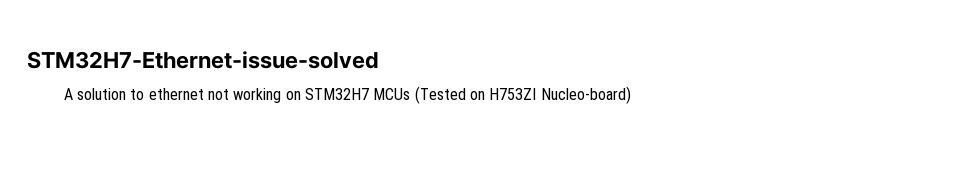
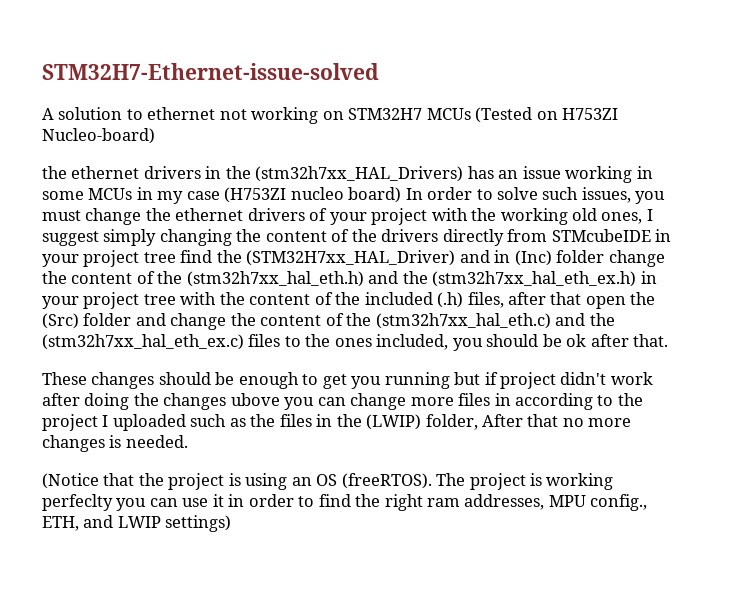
(631, 95) none -> [42,166,653,183] [42,187,666,204] [42,208,653,225] [42,229,672,246] [42,250,665,267] [42,271,657,287] [42,292,656,309] [42,313,615,330] [42,334,669,351] [42,372,653,389] [42,393,643,410] [42,414,632,431] [42,435,188,452] [42,473,614,490] [42,494,648,511] [42,515,232,532] // the ethernet drivers in the (stm32h7xx_HAL_Drivers) has an issue working in some MCUs in my case (H753ZI nucleo board) In order to solve such issues, you must change the ethernet drivers of your project with the working old ones, I suggest simply changing the content of the drivers directly from STMcubeIDE in your project tree find the (STM32H7xx_HAL_Driver) and in (Inc) folder change the content of the (stm32h7xx_hal_eth.h) and the (stm32h7xx_hal_eth_ex.h) in your project tree with the content of the included (.h) files, after that open the (Src) folder and change the content of the (stm32h7xx_hal_eth.c) and the (stm32h7xx_hal_eth_ex.c) files to the ones included, you should be ok after that. // These changes should be enough to get you running but if project didn't work after doing the changes ubove you can change more files in according to the project I uploaded such as the files in the (LWIP) folder, After that no more changes is needed. // (Notice that the project is using an OS (freeRTOS). The project is working perfeclty you can use it in order to find the right ram addresses, MPU config., ETH, and LWIP settings)

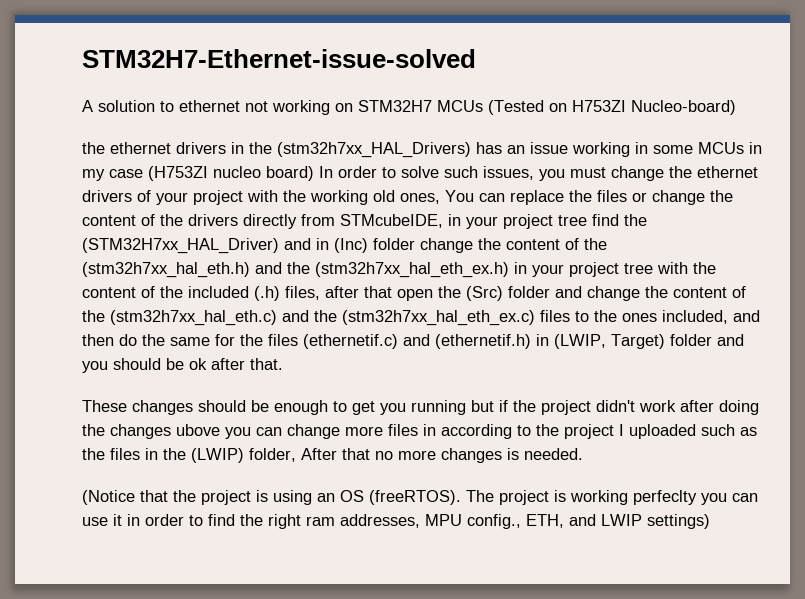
[646,209,653,221] [42,229,232,246] I suggest simply changing -> [445,190,705,205] You can replace the files or change
[551,229,651,242] STMcubeIDE -> [340,214,443,228] STMcubeIDE,
(449, 342) none -> [733,310,760,322] [82,334,744,349] and then do the same for the files (ethernetif.c) and (ethernetif.h) in (LWIP, Target) folder and
(498, 378) none -> [513,400,536,412] the

